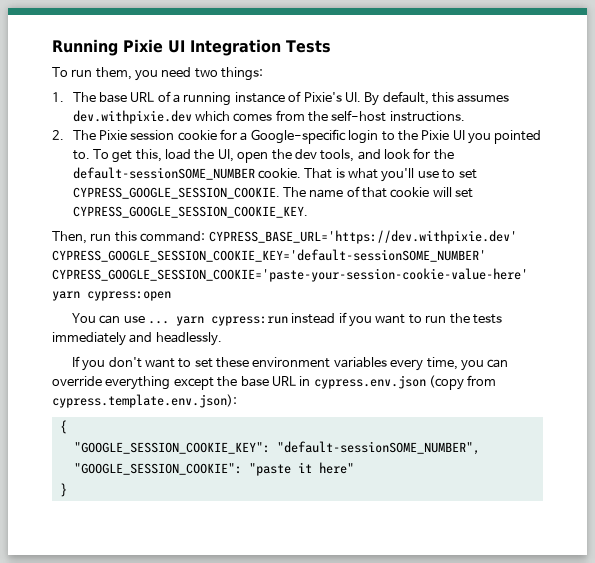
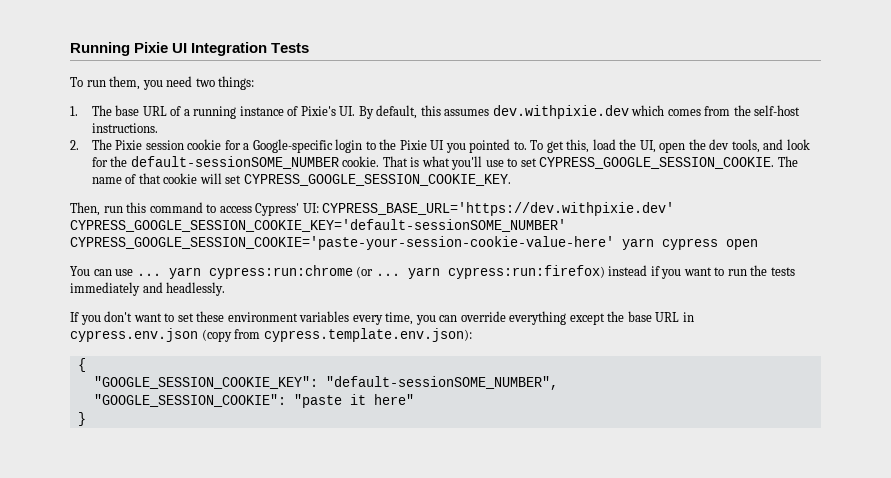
[140,231,206,242] command: -> [149,202,319,216] command to access Cypress' UI:
[87,291,171,301] cypress:open -> [662,238,758,250] cypress open
[210,316,288,326] cypress:run -> [208,265,605,279] cypress:run:chrome (or ... yarn cypress:run:firefox)

